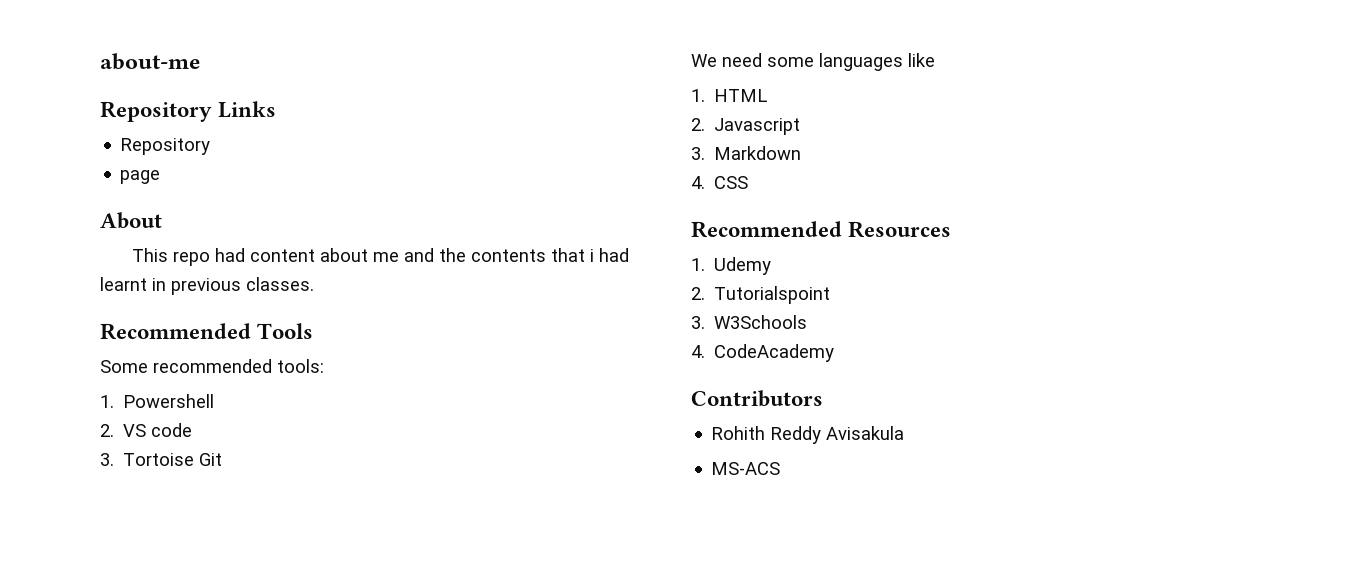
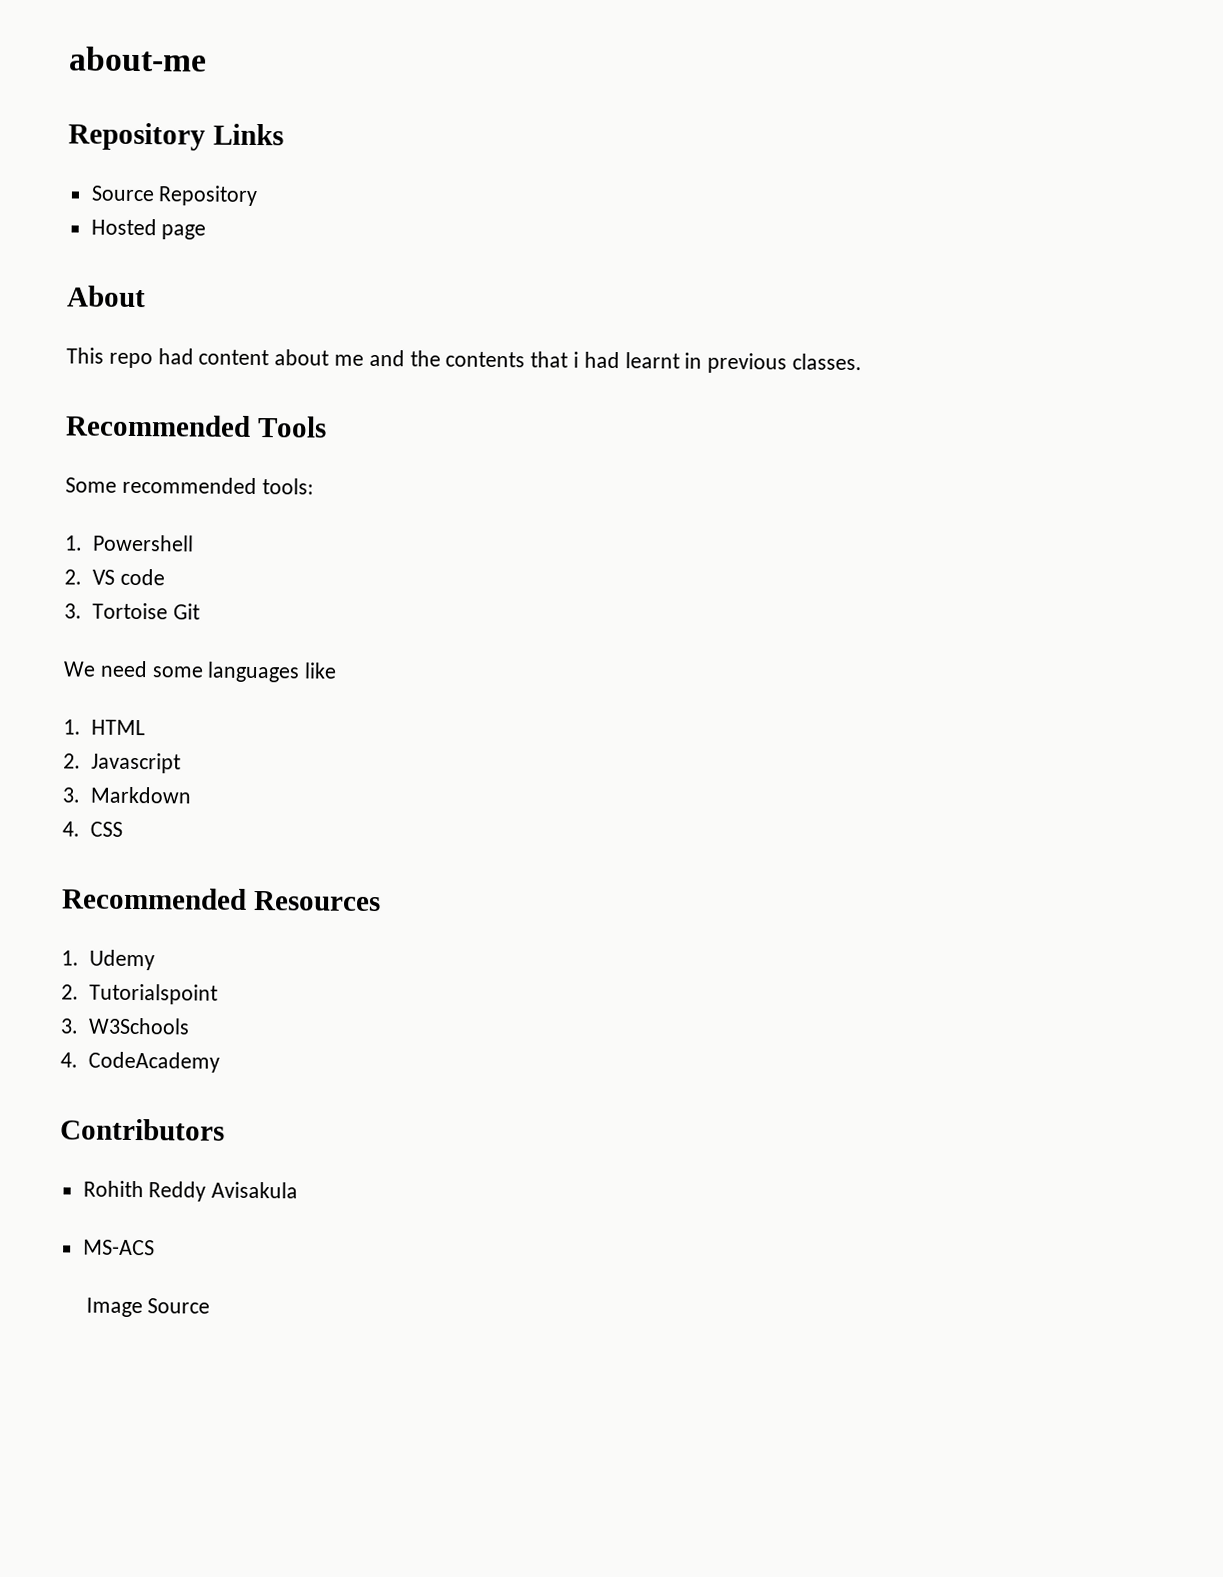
(277, 109) none -> [90,185,155,202] Source
(211, 146) none -> [90,218,157,236] Hosted
(781, 468) none -> [85,1297,211,1318] // Image Source

